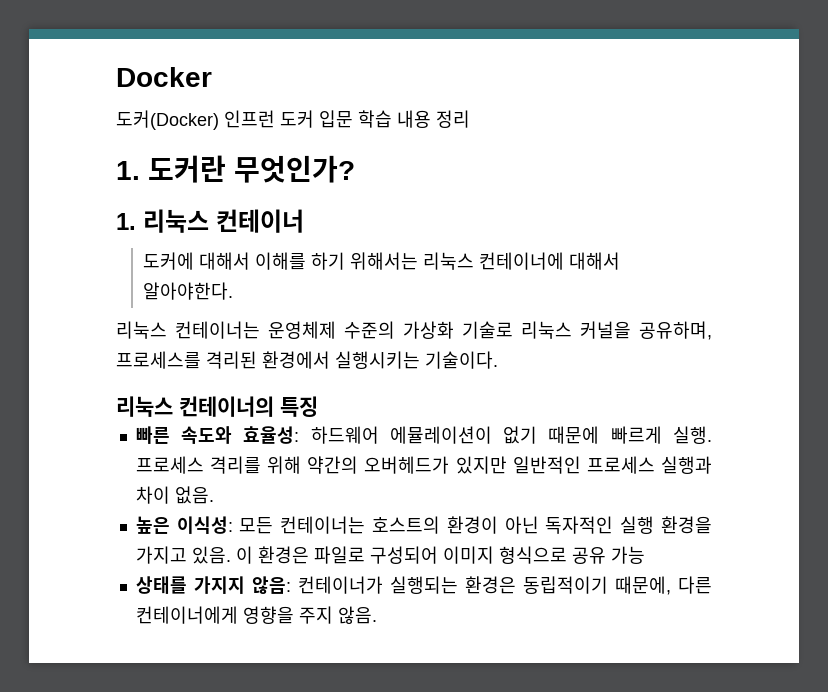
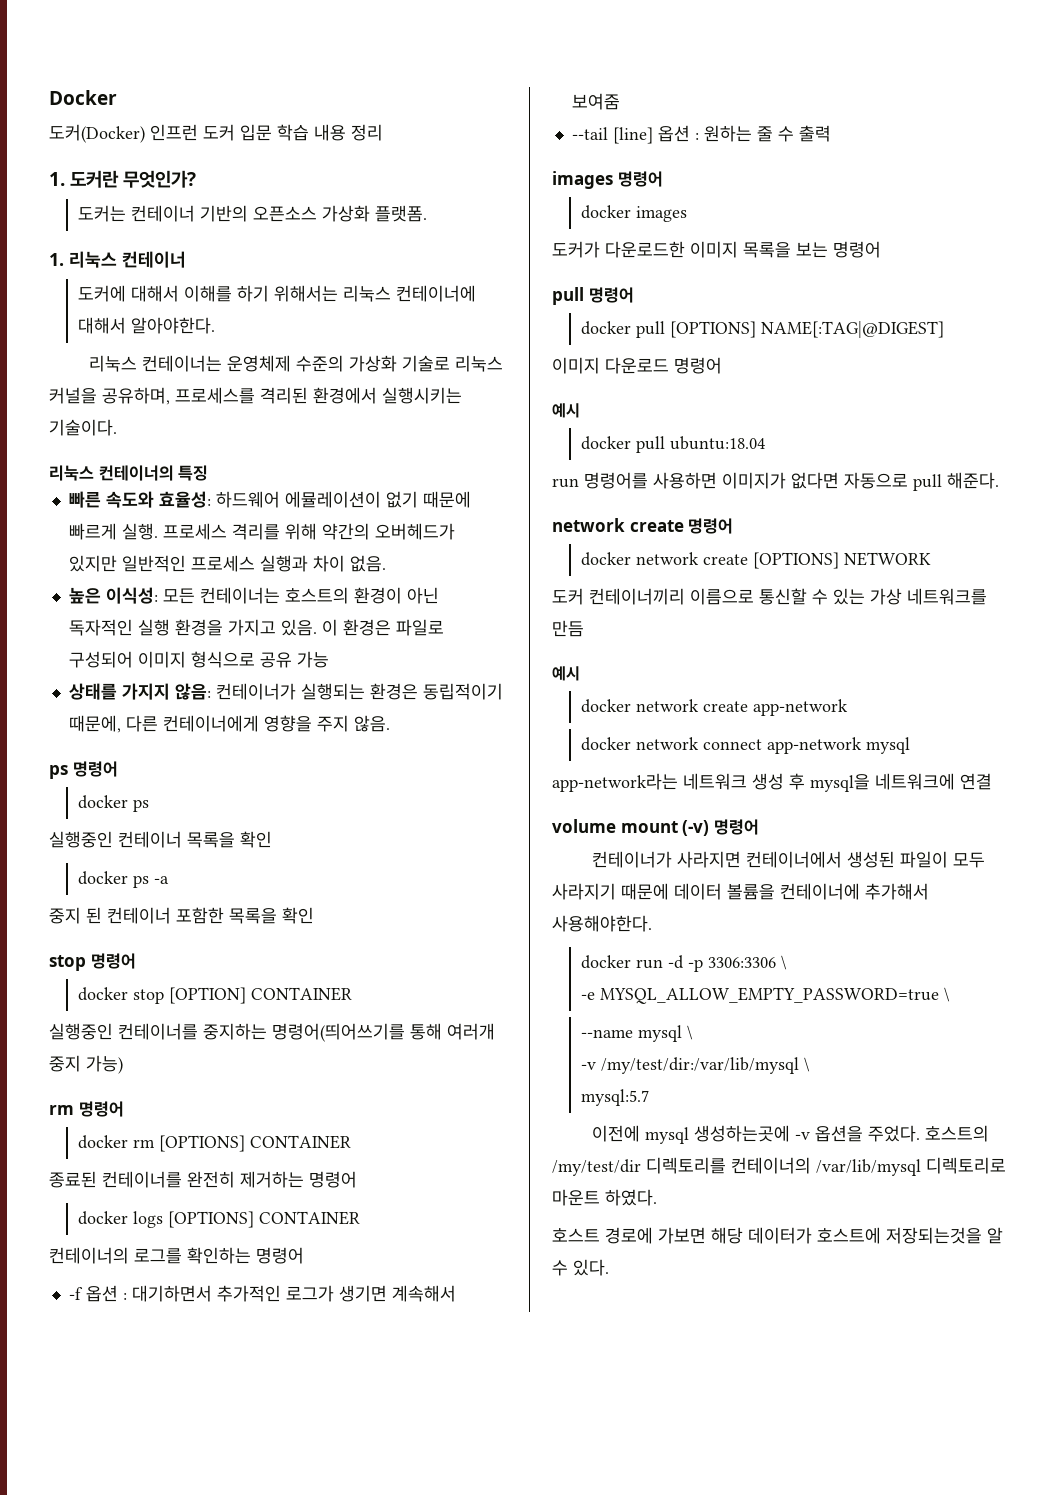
(355, 169) none -> [78,205,428,222] // 도커는 컨테이너 기반의 오픈소스 가상화 플랫폼.
(377, 615) none -> [49,761,118,779] [78,795,150,812] [49,831,272,848] [78,871,170,888] [49,907,314,924] [49,953,136,971] [78,987,353,1004] [49,1023,495,1042] [49,1055,123,1074] [49,1101,124,1117] [78,1135,352,1152] [49,1171,357,1188] [78,1211,361,1228] [49,1247,304,1264] [68,1285,456,1302] [571,93,620,110] [571,125,831,144] [552,171,663,189] [581,205,688,222] [552,241,881,258] [552,287,634,305] [581,321,945,338] [552,357,722,374] [552,403,580,418] [581,436,766,453] [552,472,999,491] [552,518,734,534] [581,552,932,569] [552,588,987,605] [552,620,584,637] [552,666,580,681] [581,699,849,716] [581,737,911,754] [552,773,992,792] [552,819,759,836] [592,851,986,868] [552,883,929,900] [552,915,652,932] [581,955,788,972] [581,987,951,1004] [581,1025,694,1042] [581,1057,811,1074] [581,1089,650,1106] [592,1125,990,1144] [552,1157,1006,1176] [552,1189,657,1206] [552,1227,1003,1244] [552,1259,609,1276] // ps 명령어 // docker ps // 실행중인 컨테이너 목록을 확인 // docker ps -a // 중지 된 컨테이너 포함한 목록을 확인 // stop 명령어 // docker stop [OPTION] CONTAINER // 실행중인 컨테이너를 중지하는 명령어(띄어쓰기를 통해 여러개 중지 가능) // rm 명령어 // docker rm [OPTIONS] CONTAINER // 종료된 컨테이너를 완전히 제거하는 명령어 // docker logs [OPTIONS] CONTAINER // 컨테이너의 로그를 확인하는 명령어 // -f 옵션 : 대기하면서 추가적인 로그가 생기면 계속해서 보여줌 // --tail [line] 옵션 : 원하는 줄 수 출력 // images 명령어 // docker images // 도커가 다운로드한 이미지 목록을 보는 명령어 // pull 명령어 // docker pull [OPTIONS] NAME[:TAG|@DIGEST] // 이미지 다운로드 명령어 // 예시 // docker pull ubuntu:18.04 // run 명령어를 사용하면 이미지가 없다면 자동으로 pull 해준다. // network create 명령어 // docker network create [OPTIONS] NETWORK // 도커 컨테이너끼리 이름으로 통신할 수 있는 가상 네트워크를 만듬 // 예시 // docker network create app-network // docker network connect app-network mysql // app-network라는 네트워크 생성 후 mysql을 네트워크에 연결 // volume mount (-v) 명령어 // 컨테이너가 사라지면 컨테이너에서 생성된 파일이 모두 사라지기 때문에 데이터 볼륨을 컨테이너에 추가해서 사용해야한다. // docker run -d -p 3306:3306 \ // -e MYSQL_ALLOW_EMPTY_PASSWORD=true \ // --name mysql \ // -v /my/test/dir:/var/lib/mysql \ // mysql:5.7 // 이전에 mysql 생성하는곳에 -v 옵션을 주었다. 호스트의 /my/test/dir 디렉토리를 컨테이너의 /var/lib/mysql 디렉토리로 마운트 하였다. // 호스트 경로에 가보면 해당 데이터가 호스트에 저장되는것을 알 수 있다.

